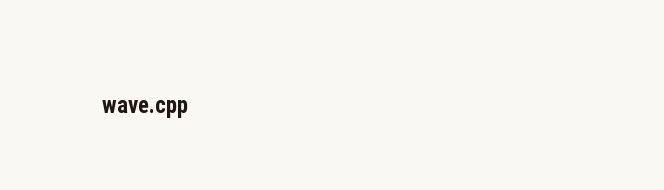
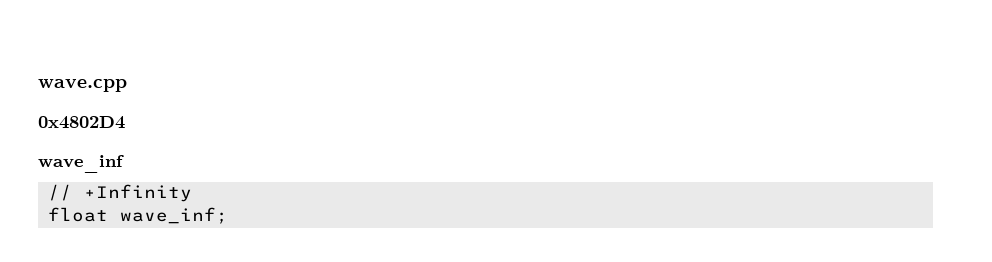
(188, 109) none -> [38,116,125,129] [38,155,124,173] [47,184,192,202] [47,207,228,224] // 0x4802D4 // wave_inf // // +Infinity // float wave_inf;

